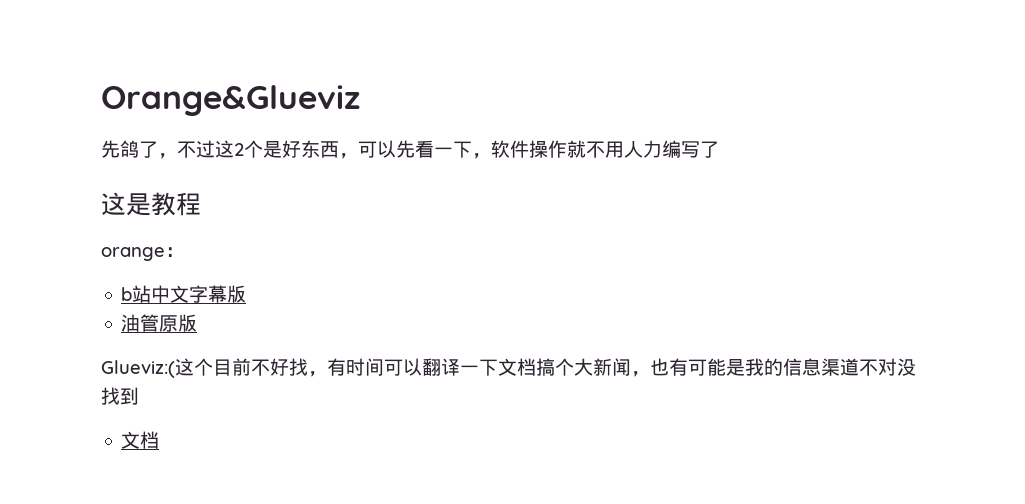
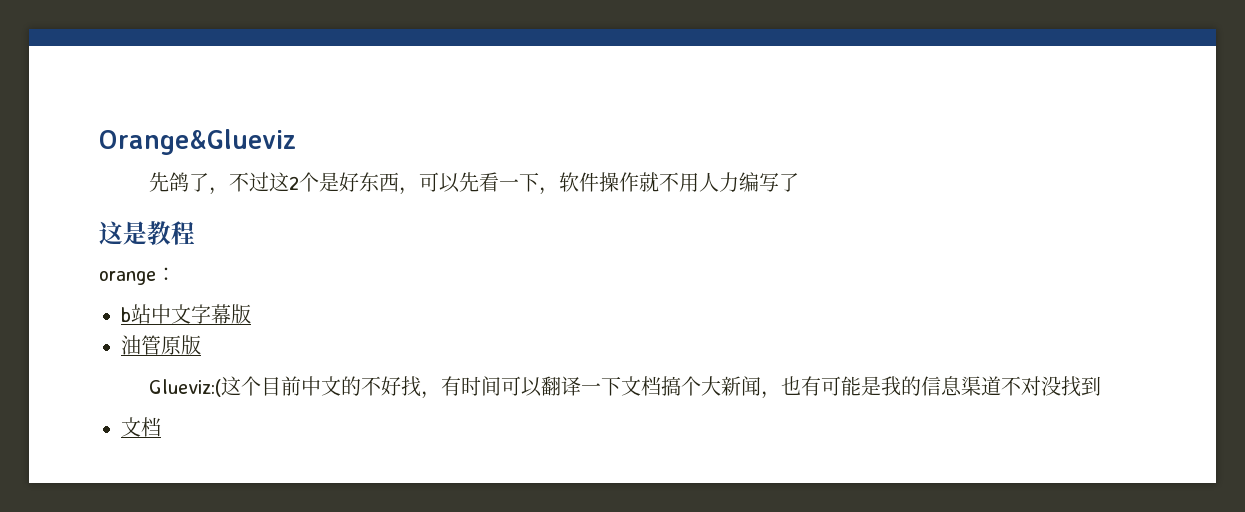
(251, 367) none -> [301,376,362,396] 中文的

